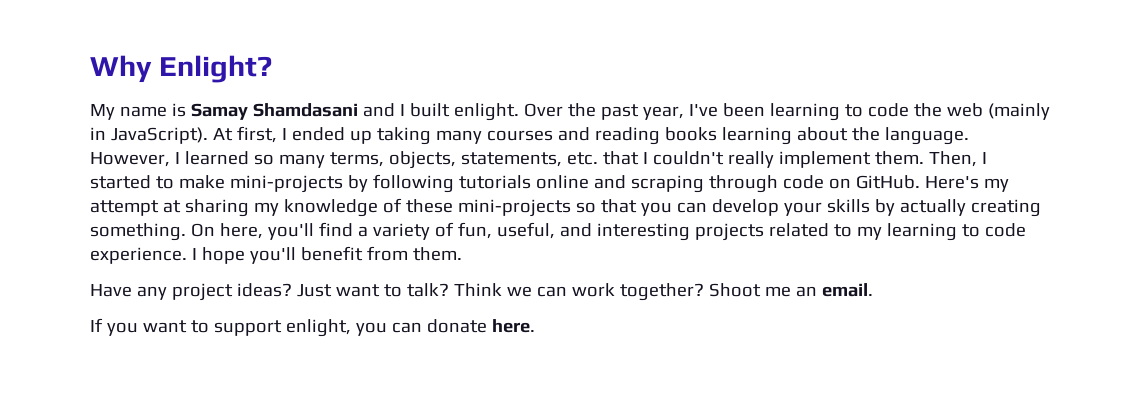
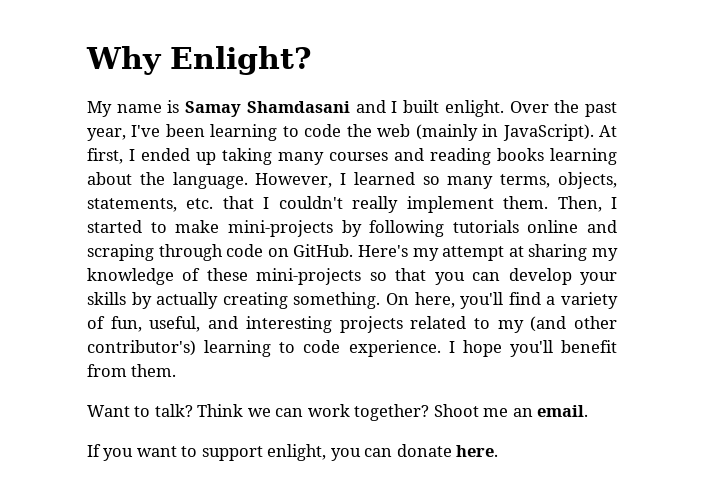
(882, 233) none -> [530,316,617,332] [87,340,196,356] (and other contributor's)
[90,283,380,301] Have any project ideas? Just want -> [87,405,130,417] Want

